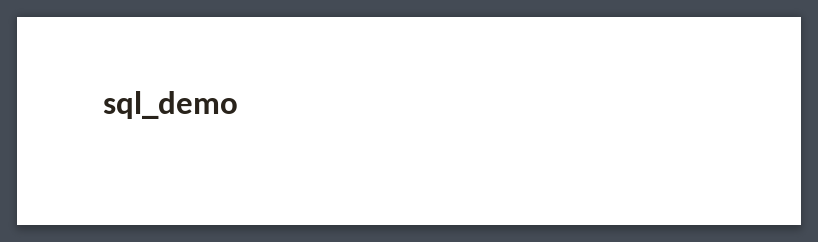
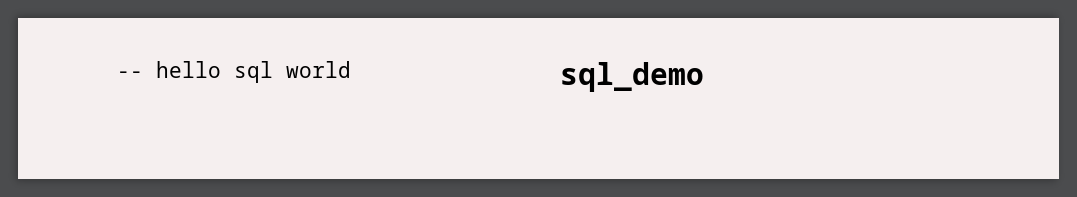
(103, 105) none -> [117,61,351,83] -- hello sql world //

